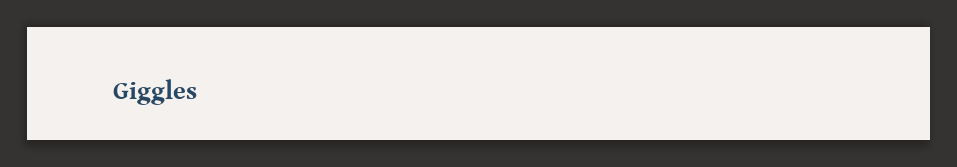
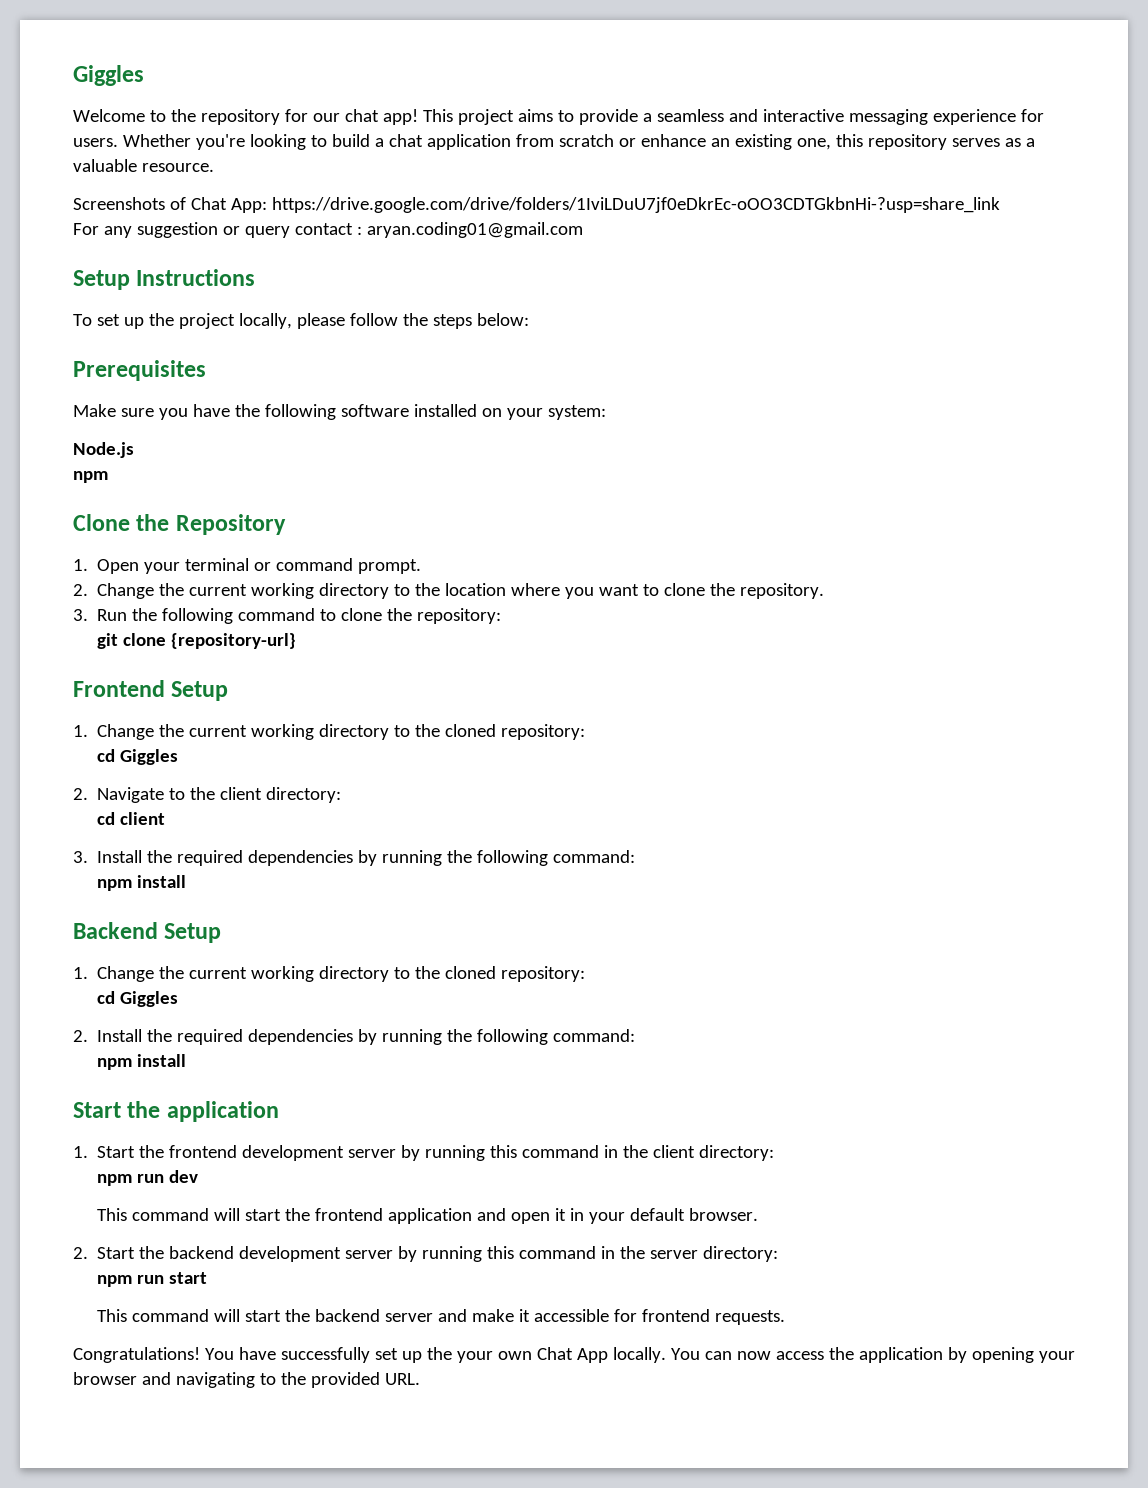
[113,79,197,105] Giggles -> [73,65,144,86] [73,109,1044,125] [73,134,1035,150] [73,159,214,172] [73,197,1000,213] [73,222,583,238] [73,269,256,290] [73,313,529,329] [73,360,206,381] [73,404,606,420] [73,442,134,458] [73,471,108,483] [73,514,286,535] [73,558,422,574] [73,583,825,599] [73,608,502,624] [96,633,296,649] [73,680,229,701] [73,724,586,740] [96,749,178,765] [73,787,342,803] [96,812,165,825] [73,850,636,866] [96,875,186,891] [73,922,222,943] [73,966,586,982] [96,991,178,1007] [73,1029,636,1045] [96,1054,186,1070] [73,1101,279,1122] [73,1145,775,1161] [96,1170,198,1186] [96,1208,758,1224] [73,1246,779,1262] [96,1272,207,1287] [96,1309,785,1325] [73,1347,1075,1363] [73,1372,420,1388] Giggles // Welcome to the repository for our chat app! This project aims to provide a seamless and interactive messaging experience for users. Whether you're looking to build a chat application from scratch or enhance an existing one, this repository serves as a valuable resource. // Screenshots of Chat App: https://drive.google.com/drive/folders/1IviLDuU7jf0eDkrEc-oOO3CDTGkbnHi-?usp=share_link // For any suggestion or query contact : aryan.coding01@gmail.com // Setup Instructions // To set up the project locally, please follow the steps below: // Prerequisites // Make sure you have the following software installed on your system: // Node.js // npm // Clone the Repository // 1. Open your terminal or command prompt. // 2. Change the current working directory to the location where you want to clone the repository. // 3. Run the following command to clone the repository: // git clone {repository-url} // Frontend Setup // 1. Change the current working directory to the cloned repository: // cd Giggles // 2. Navigate to the client directory: // cd client // 3. Install the required dependencies by running the following command: // npm install // Backend Setup // 1. Change the current working directory to the cloned repository: // cd Giggles // 2. Install the required dependencies by running the following command: // npm install // Start the application // 1. Start the frontend development server by running this command in the client directory: // npm run dev // This command will start the frontend application and open it in your default browser. // 2. Start the backend development server by running this command in the server directory: // npm run start // This command will start the backend server and make it accessible for frontend requests. // Congratulations! You have successfully set up the your own Chat App locally. You can now access the application by opening your browser and navigating to the provided URL.

